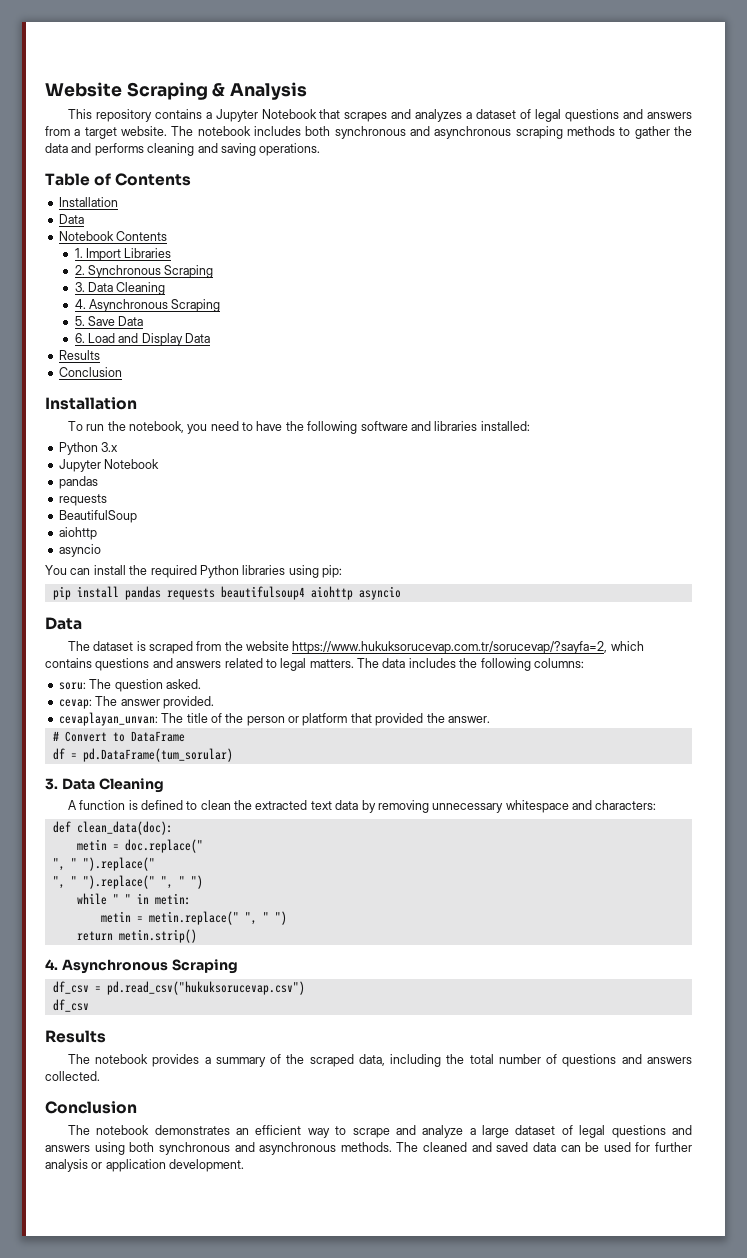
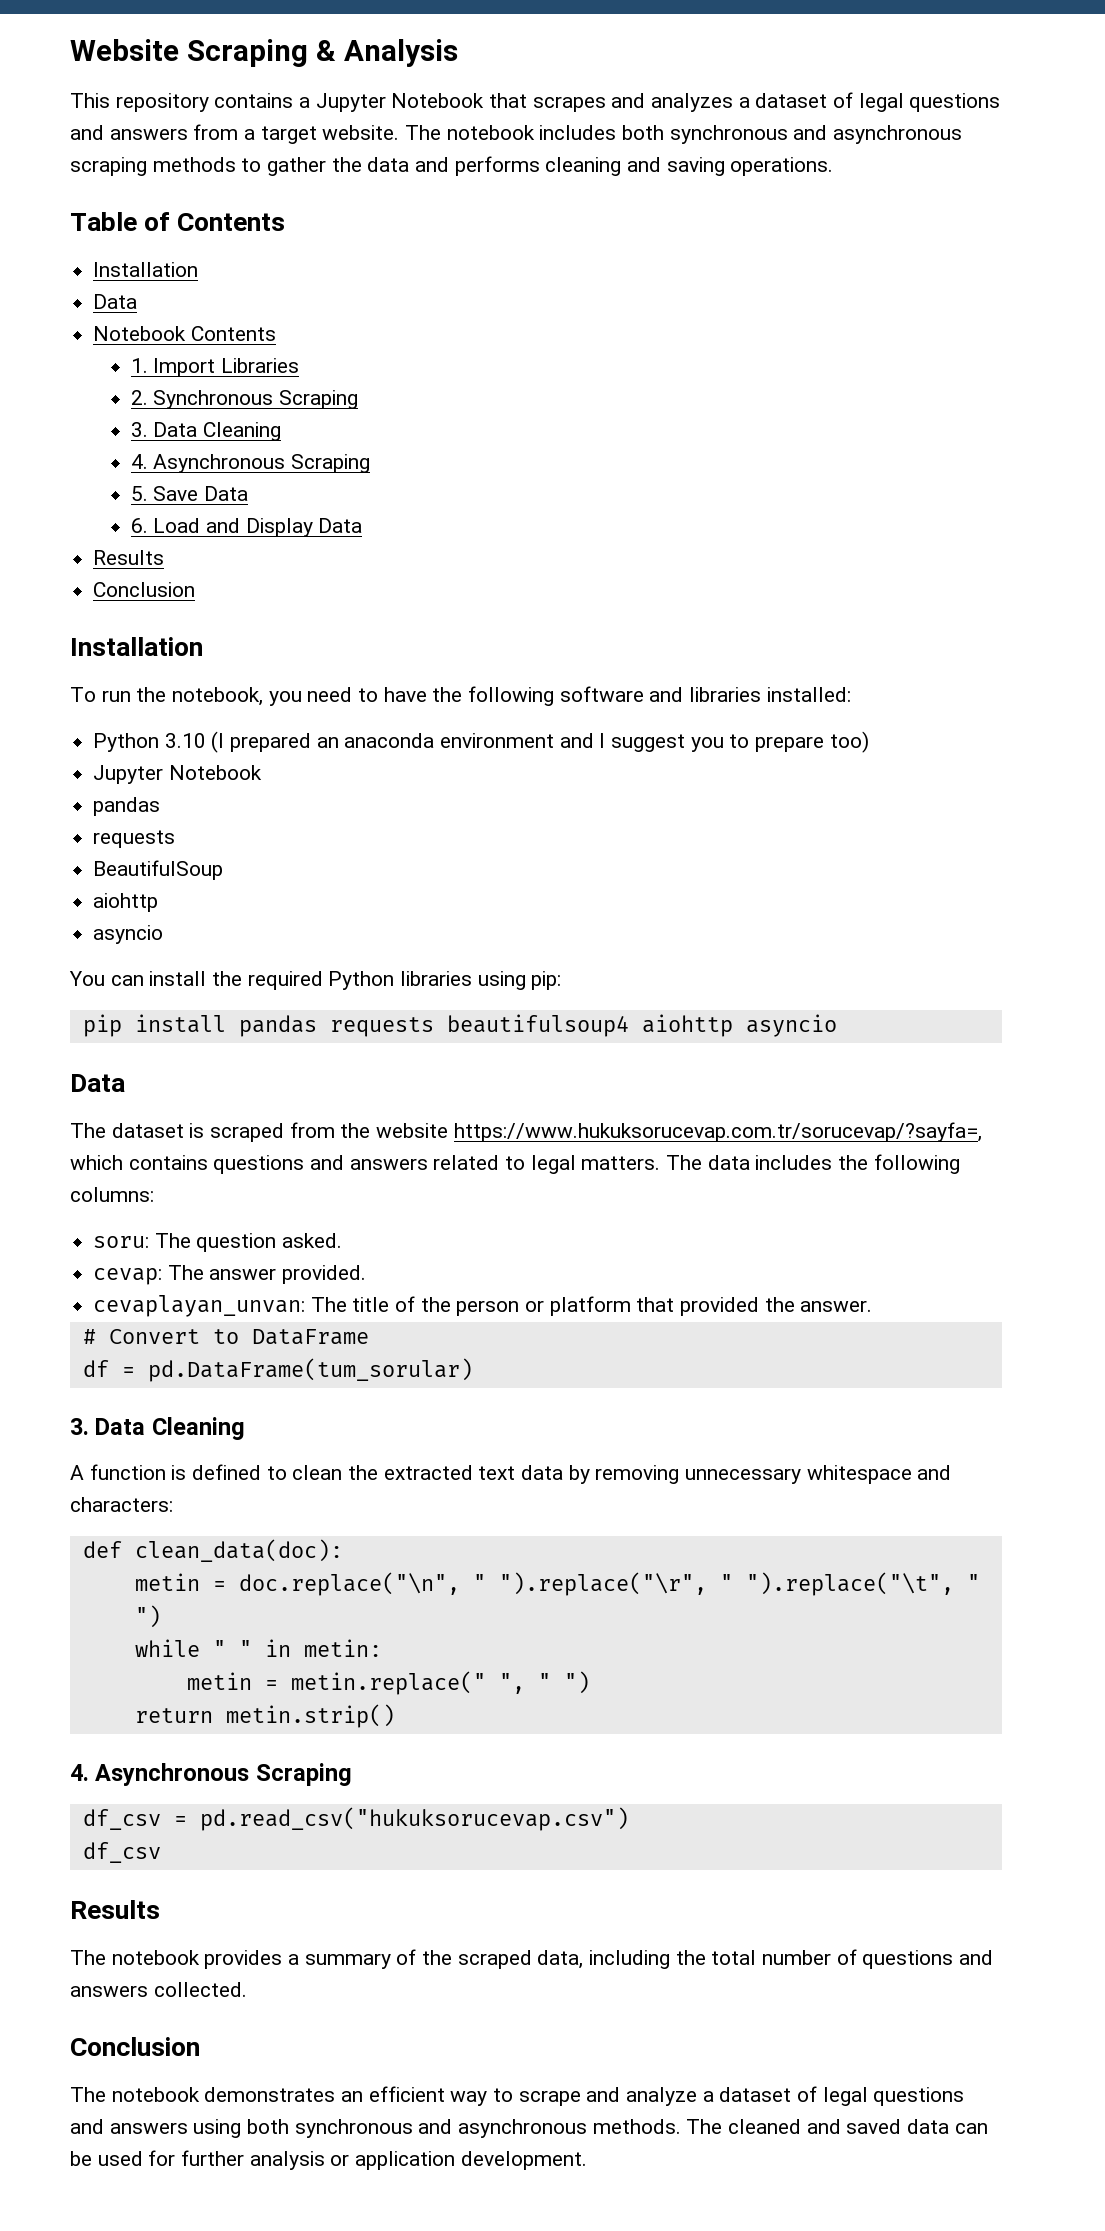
[101,442,119,452] 3.x -> [164,731,869,753] 3.10 (I prepared an anaconda environment and I suggest you to prepare too)
[292,641,608,654] https://www.hukuksorucevap.com.tr/sorucevap/?sayfa=2, -> [453,1122,982,1142] https://www.hukuksorucevap.com.tr/sorucevap/?sayfa=,
[124,839,203,853] [52,857,155,871] [52,875,173,889] doc.replace(" // ", " ").replace(" // ", " ").replace(" ", -> [238,1572,954,1596] doc.replace("\n", " ").replace("\r", " ").replace("\t",
[482,1125,510,1138] large -> (714, 2096) none

